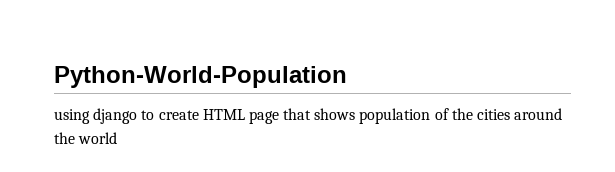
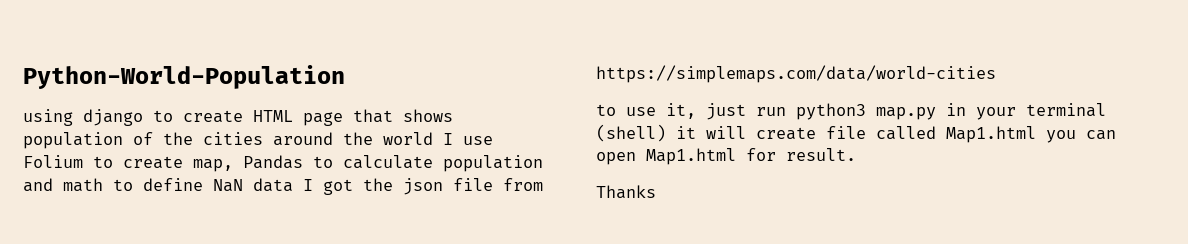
(118, 138) none -> [443,133,493,145] [23,155,543,172] [23,178,543,195] [596,65,996,83] [596,103,1106,120] [596,124,1116,143] [596,148,856,165] [596,185,656,199] I use Folium to create map, Pandas to calculate population and math to define NaN data I got the json file from https://simplemaps.com/data/world-cities // to use it, just run python3 map.py in your terminal (shell) it will create file called Map1.html you can open Map1.html for result. // Thanks

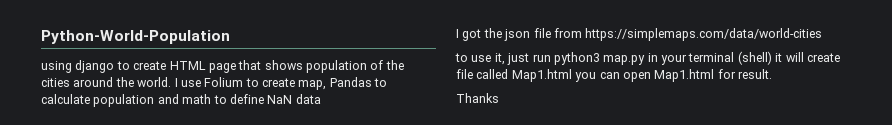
[383,132,433,145] world -> [137,77,172,87] world.
(293, 185) none -> (321, 99) //

